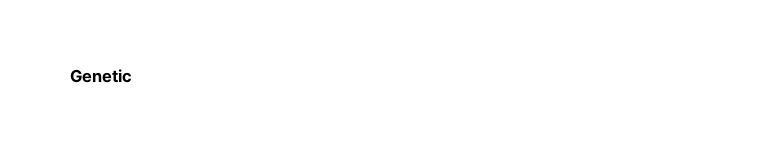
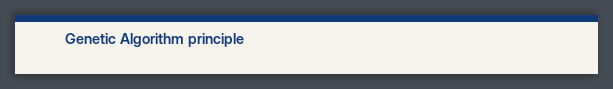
(132, 76) none -> [119,33,244,47] Algorithm principle

